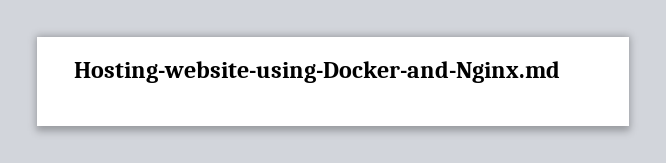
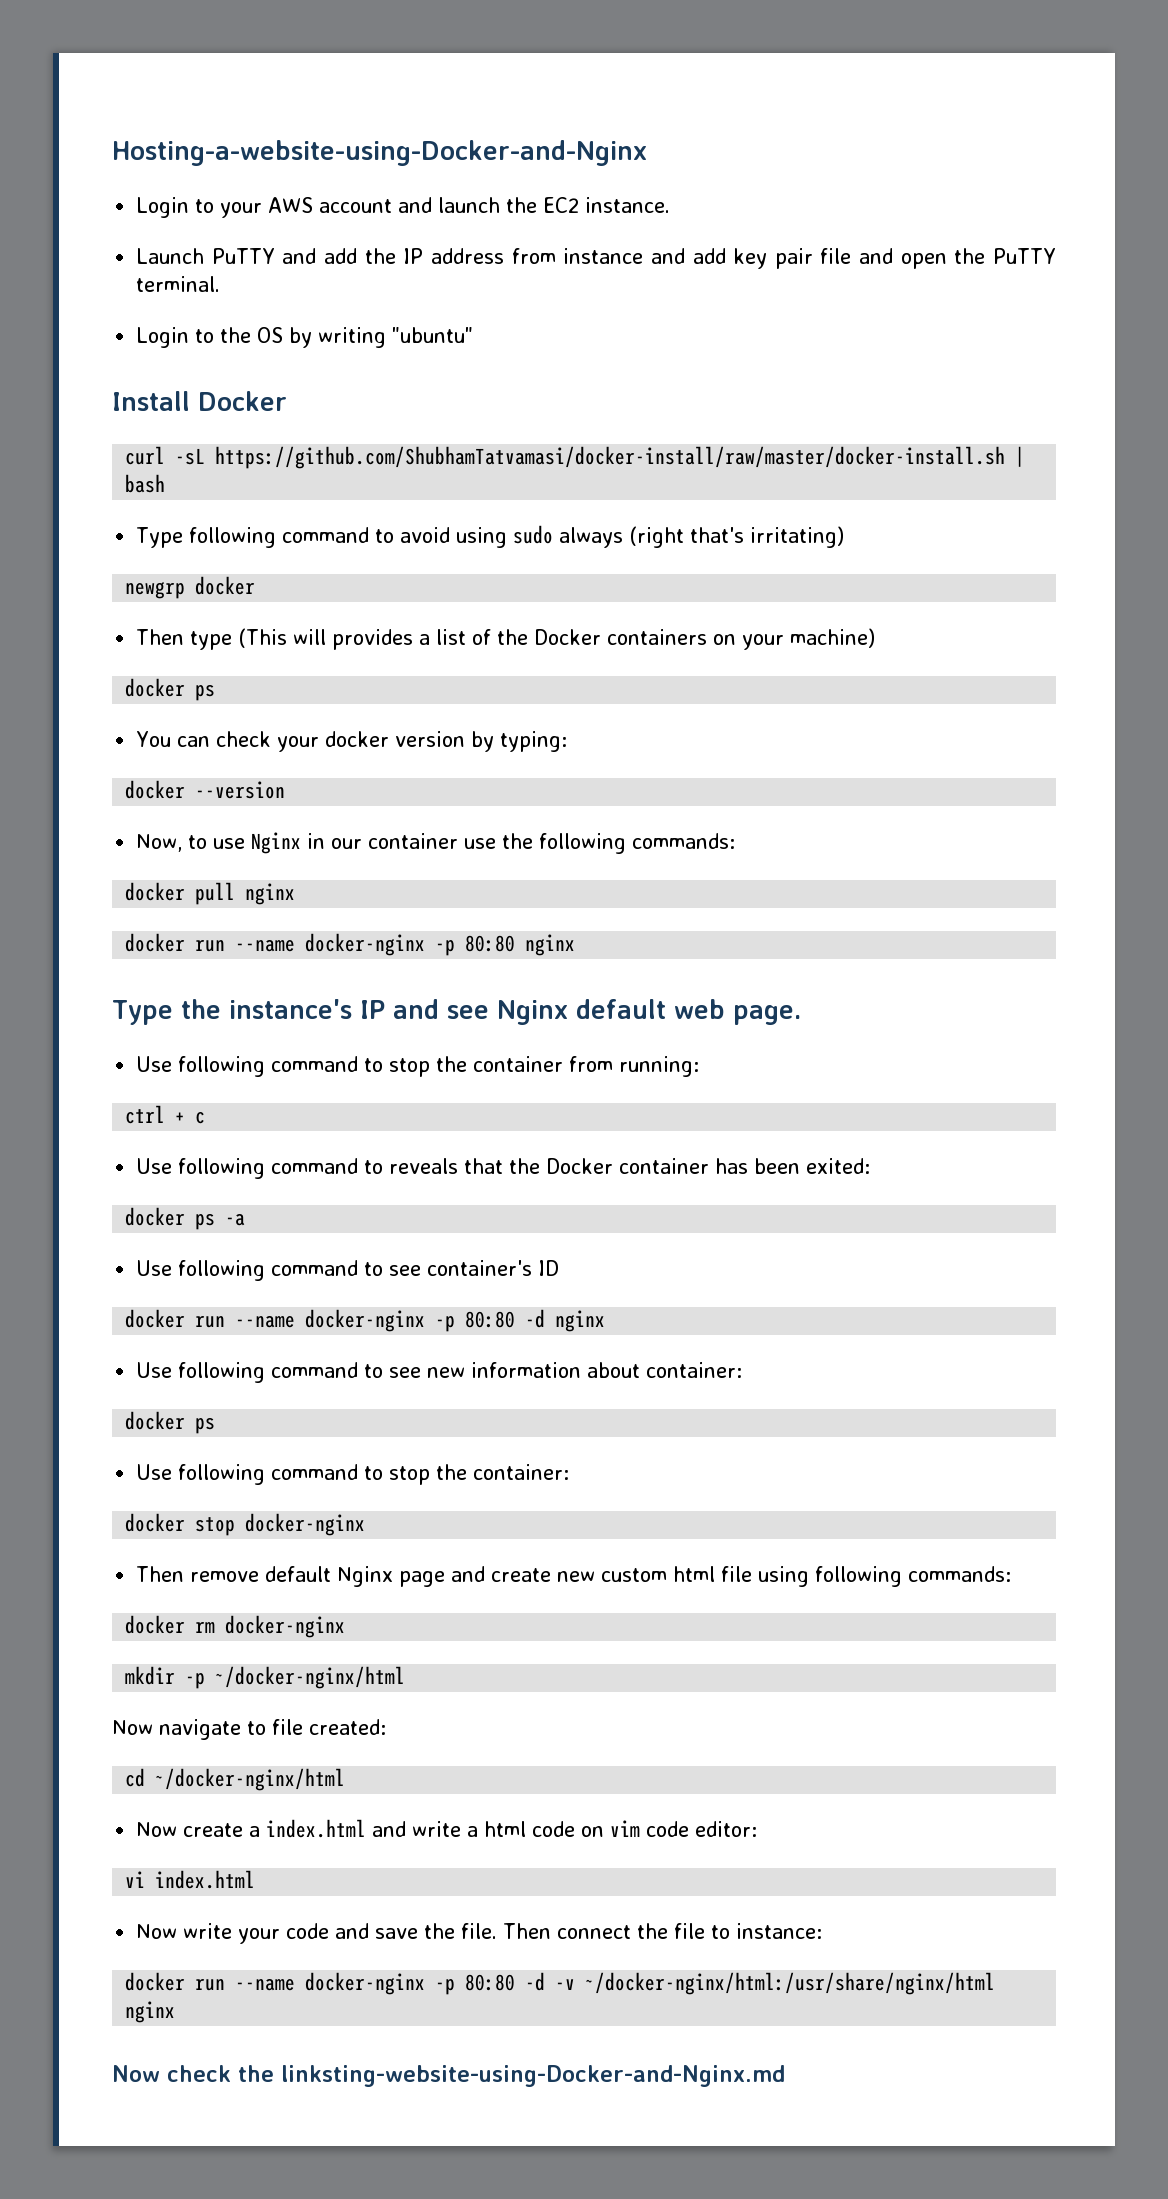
[74,61,560,83] Hosting-website-using-Docker-and-Nginx.md -> [112,140,647,166] [136,197,671,218] [136,248,1057,269] [136,276,221,292] [136,327,474,348] [112,391,287,411] [125,446,1026,469] [125,474,166,493] [136,525,845,548] [125,576,256,599] [136,628,876,650] [125,678,216,701] [136,731,568,752] [125,780,286,799] [136,832,736,854] [125,882,296,905] [125,933,576,956] [112,999,801,1025] [136,1056,700,1077] [125,1105,206,1124] [136,1158,871,1179] [125,1207,246,1230] [136,1260,560,1281] [125,1309,606,1332] [136,1362,743,1383] [125,1411,216,1434] [136,1464,570,1485] [125,1513,366,1536] [136,1566,1012,1587] [125,1615,346,1638] [125,1666,406,1689] [112,1719,386,1740] [125,1768,346,1791] [136,1819,758,1838] [125,1870,256,1889] [136,1923,823,1944] [125,1972,996,1995] [125,2001,176,2023] [112,2065,785,2087] Hosting-a-website-using-Docker-and-Nginx // Login to your AWS account and launch the EC2 instance. // Launch PuTTY and add the IP address from instance and add key pair file and open the PuTTY terminal. // Login to the OS by writing "ubuntu" // Install Docker // curl -sL https://github.com/ShubhamTatvamasi/docker-install/raw/master/docker-install.sh | bash // Type following command to avoid using sudo always (right that's irritating) // newgrp docker // Then type (This will provides a list of the Docker containers on your machine) // docker ps // You can check your docker version by typing: // docker --version // Now, to use Nginx in our container use the following commands: // docker pull nginx // docker run --name docker-nginx -p 80:80 nginx // Type the instance's IP and see Nginx default web page. // Use following command to stop the container from running: // ctrl + c // Use following command to reveals that the Docker container has been exited: // docker ps -a // Use following command to see container's ID // docker run --name docker-nginx -p 80:80 -d nginx // Use following command to see new information about container: // docker ps // Use following command to stop the container: // docker stop docker-nginx // Then remove default Nginx page and create new custom html file using following commands: // docker rm docker-nginx // mkdir -p ~/docker-nginx/html // Now navigate to file created: // cd ~/docker-nginx/html // Now create a index.html and write a html code on vim code editor: // vi index.html // Now write your code and save the file. Then connect the file to instance: // docker run --name docker-nginx -p 80:80 -d -v ~/docker-nginx/html:/usr/share/nginx/html nginx // Now check the linksting-website-using-Docker-and-Nginx.md

